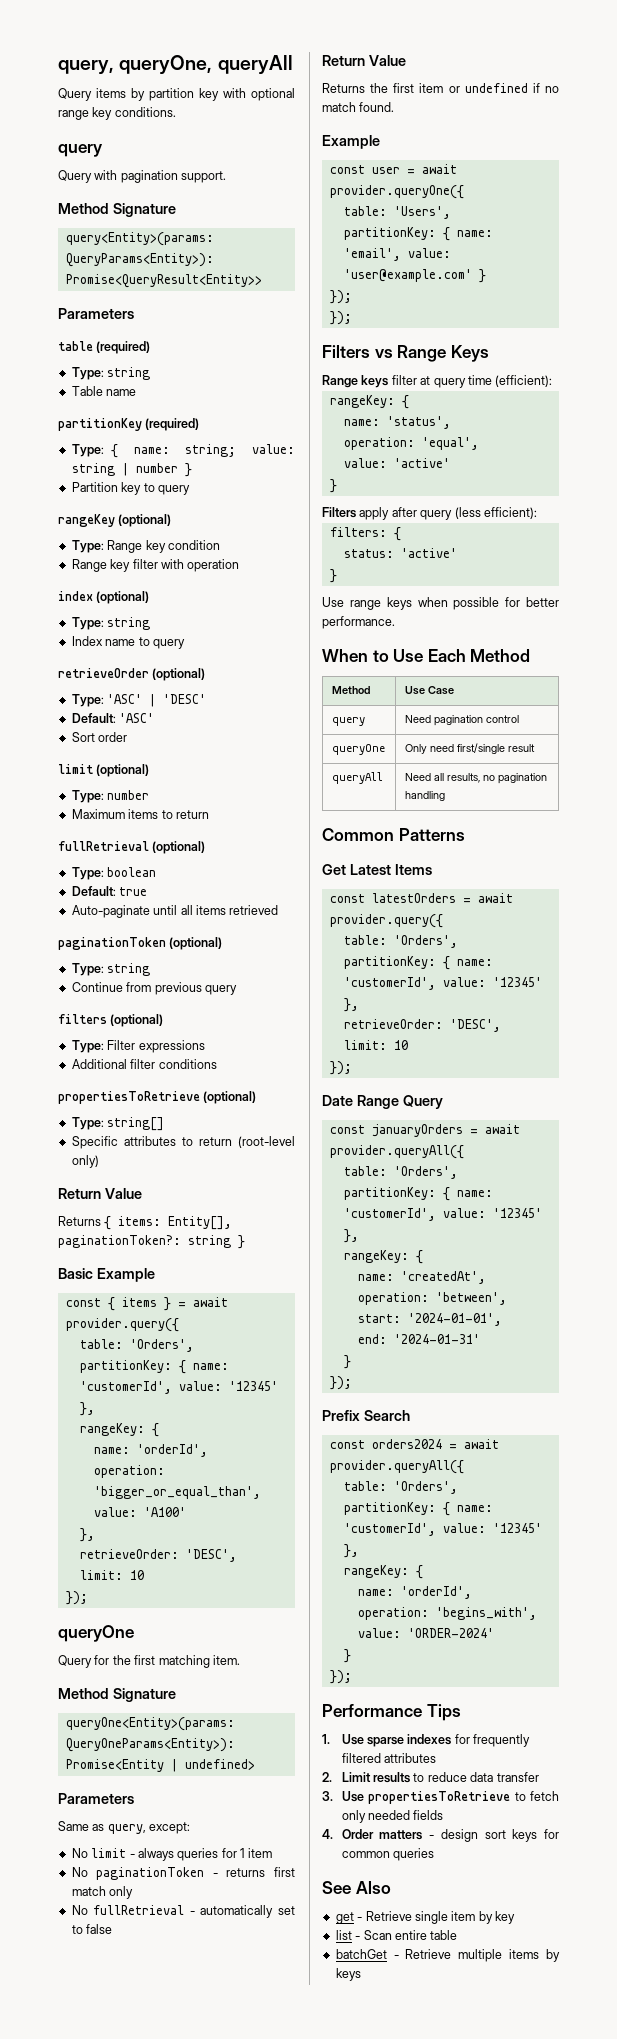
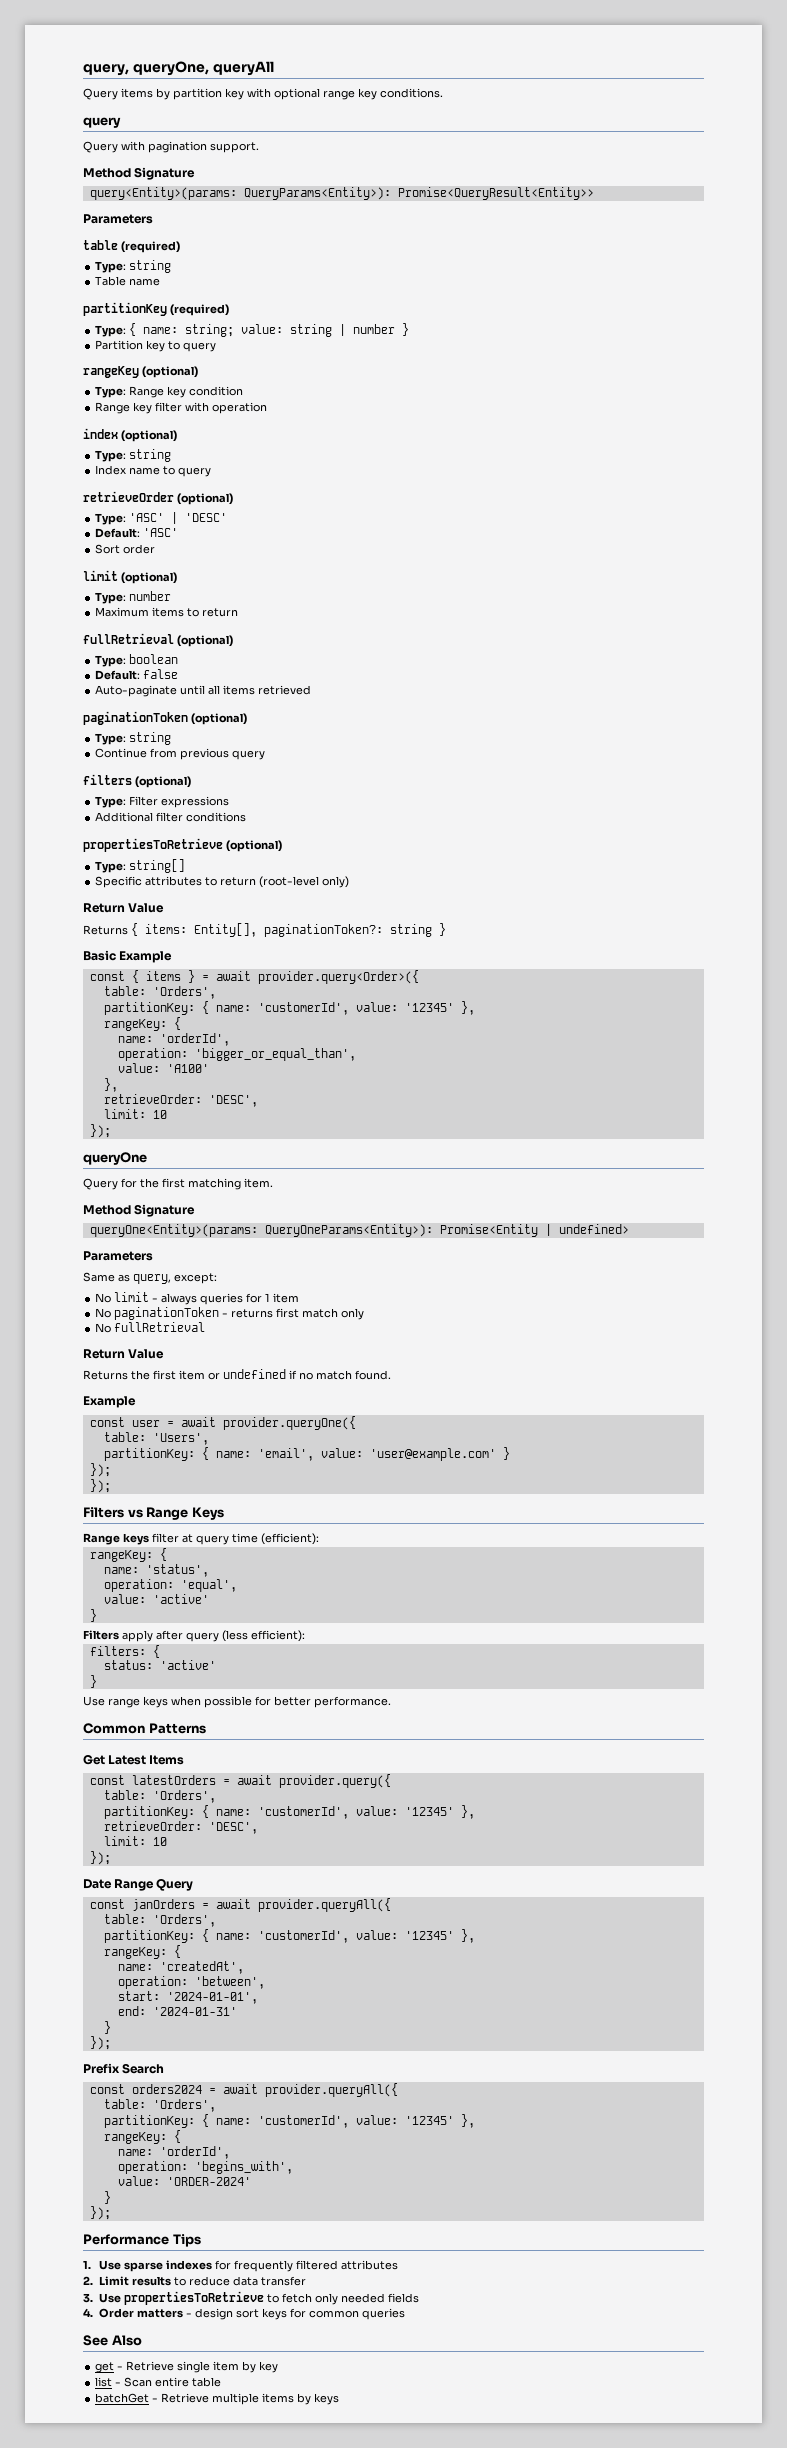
[119,887,148,896] true -> [143,669,179,679] false
[65,1318,179,1332] provider.query({ -> [257,970,419,984] provider.query<Order>({
[189,1905,295,1918] [71,1924,113,1934] - automatically set to false -> (206, 1327) none
[322,649,531,662] [331,686,370,694] [404,686,454,695] [331,717,365,726] [404,715,519,726] [331,744,385,755] [404,743,535,754] [331,772,383,784] [404,773,547,784] [404,791,445,801] // When to Use Each Method // Method | Use Case // query | Need pagination control // queryOne | Only need first/single result // queryAll | Need all results, no pagination handling -> (391, 1702) none
[371,1124,463,1137] januaryOrders -> [131,1899,195,1911] janOrders

